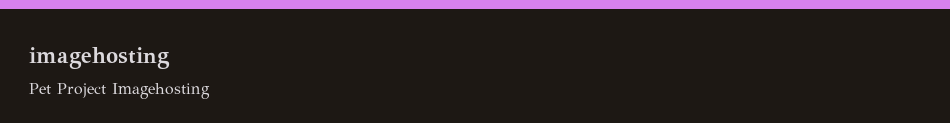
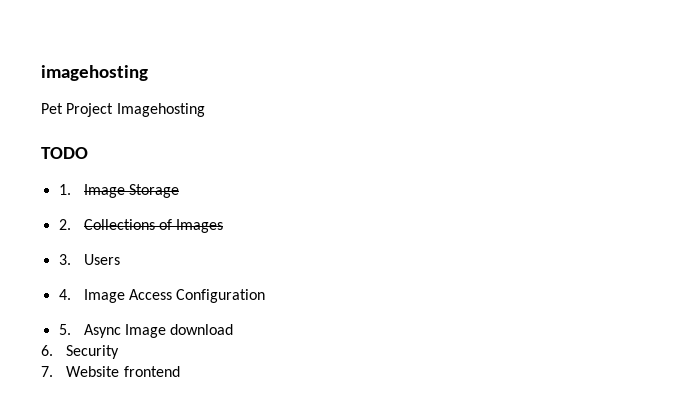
(210, 91) none -> [41,147,88,159] [58,184,180,198] [58,219,224,233] [58,254,120,265] [58,289,266,303] [58,324,234,338] [41,345,120,359] [41,366,180,377] // TODO // 1. Image Storage // 2. Collections of Images // 3. Users // 4. Image Access Configuration // 5. Async Image download // 6. Security // 7. Website frontend

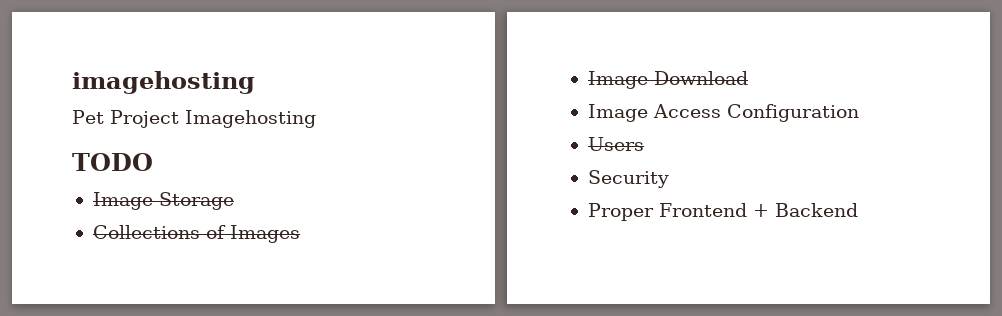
[58,184,71,195] 1. -> (153, 162) none
[58,219,71,230] 2. -> (234, 201) none
[58,254,120,265] [58,289,71,300] 3. Users // 4. -> [587,71,748,89] Image Download //
[58,324,234,338] [41,345,120,359] [41,366,180,377] 5. Async Image download // 6. Security // 7. Website frontend -> [587,137,644,151] [587,170,669,188] [587,203,858,221] Users // Security // Proper Frontend + Backend

